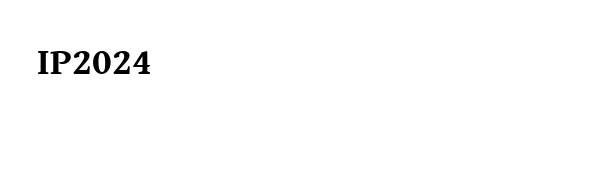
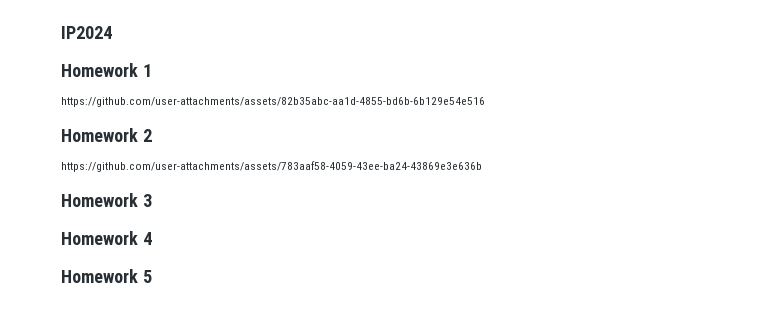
(152, 62) none -> [61,63,152,77] [61,97,485,107] [61,128,152,142] [61,161,482,172] [61,193,152,207] [61,231,152,245] [61,269,152,283] // Homework 1 // https://github.com/user-attachments/assets/82b35abc-aa1d-4855-bd6b-6b129e54e516 // Homework 2 // https://github.com/user-attachments/assets/783aaf58-4059-43ee-ba24-43869e3e636b // Homework 3 // Homework 4 // Homework 5

